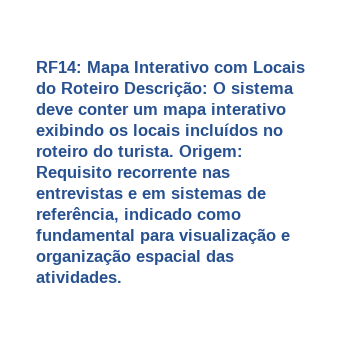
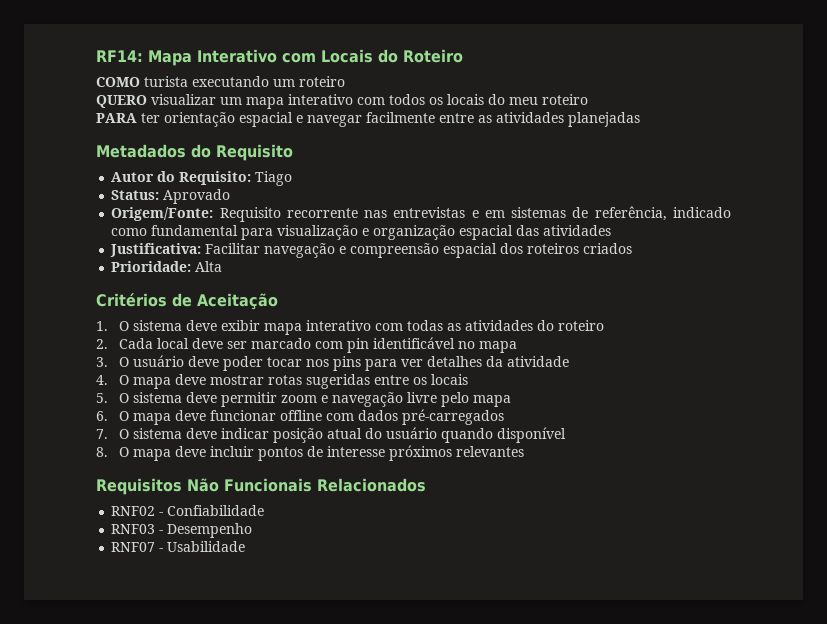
[124,81,294,97] [36,103,286,118] [36,123,283,136] [36,145,243,160] Descrição: O sistema deve conter um mapa interativo exibindo os locais incluídos no roteiro do turista. Origem: -> [96,76,345,87] [96,94,588,109] [96,112,640,127] [96,144,293,161] [111,171,293,186] [111,189,231,204] [111,207,214,221] // COMO turista executando um roteiro // QUERO visualizar um mapa interativo com todos os locais do meu roteiro // PARA ter orientação espacial e navegar facilmente entre as atividades planejadas // Metadados do Requisito // Autor do Requisito: Tiago // Status: Aprovado // Origem/Fonte:
[36,271,122,283] atividades. -> [543,225,612,236] [110,243,633,258] [111,261,223,272] [96,293,278,310] [96,320,605,335] [96,337,518,353] [96,355,570,371] [96,374,469,389] [96,392,512,407] [96,409,505,425] [96,427,567,443] [96,445,525,461] [96,478,426,495] [111,505,265,516] [111,523,253,538] [111,541,246,552] atividades // Justificativa: Facilitar navegação e compreensão espacial dos roteiros criados // Prioridade: Alta // Critérios de Aceitação // 1. O sistema deve exibir mapa interativo com todas as atividades do roteiro // 2. Cada local deve ser marcado com pin identificável no mapa // 3. O usuário deve poder tocar nos pins para ver detalhes da atividade // 4. O mapa deve mostrar rotas sugeridas entre os locais // 5. O sistema deve permitir zoom e navegação livre pelo mapa // 6. O mapa deve funcionar offline com dados pré-carregados // 7. O sistema deve indicar posição atual do usuário quando disponível // 8. O mapa deve incluir pontos de interesse próximos relevantes // Requisitos Não Funcionais Relacionados // RNF02 - Confiabilidade // RNF03 - Desempenho // RNF07 - Usabilidade

